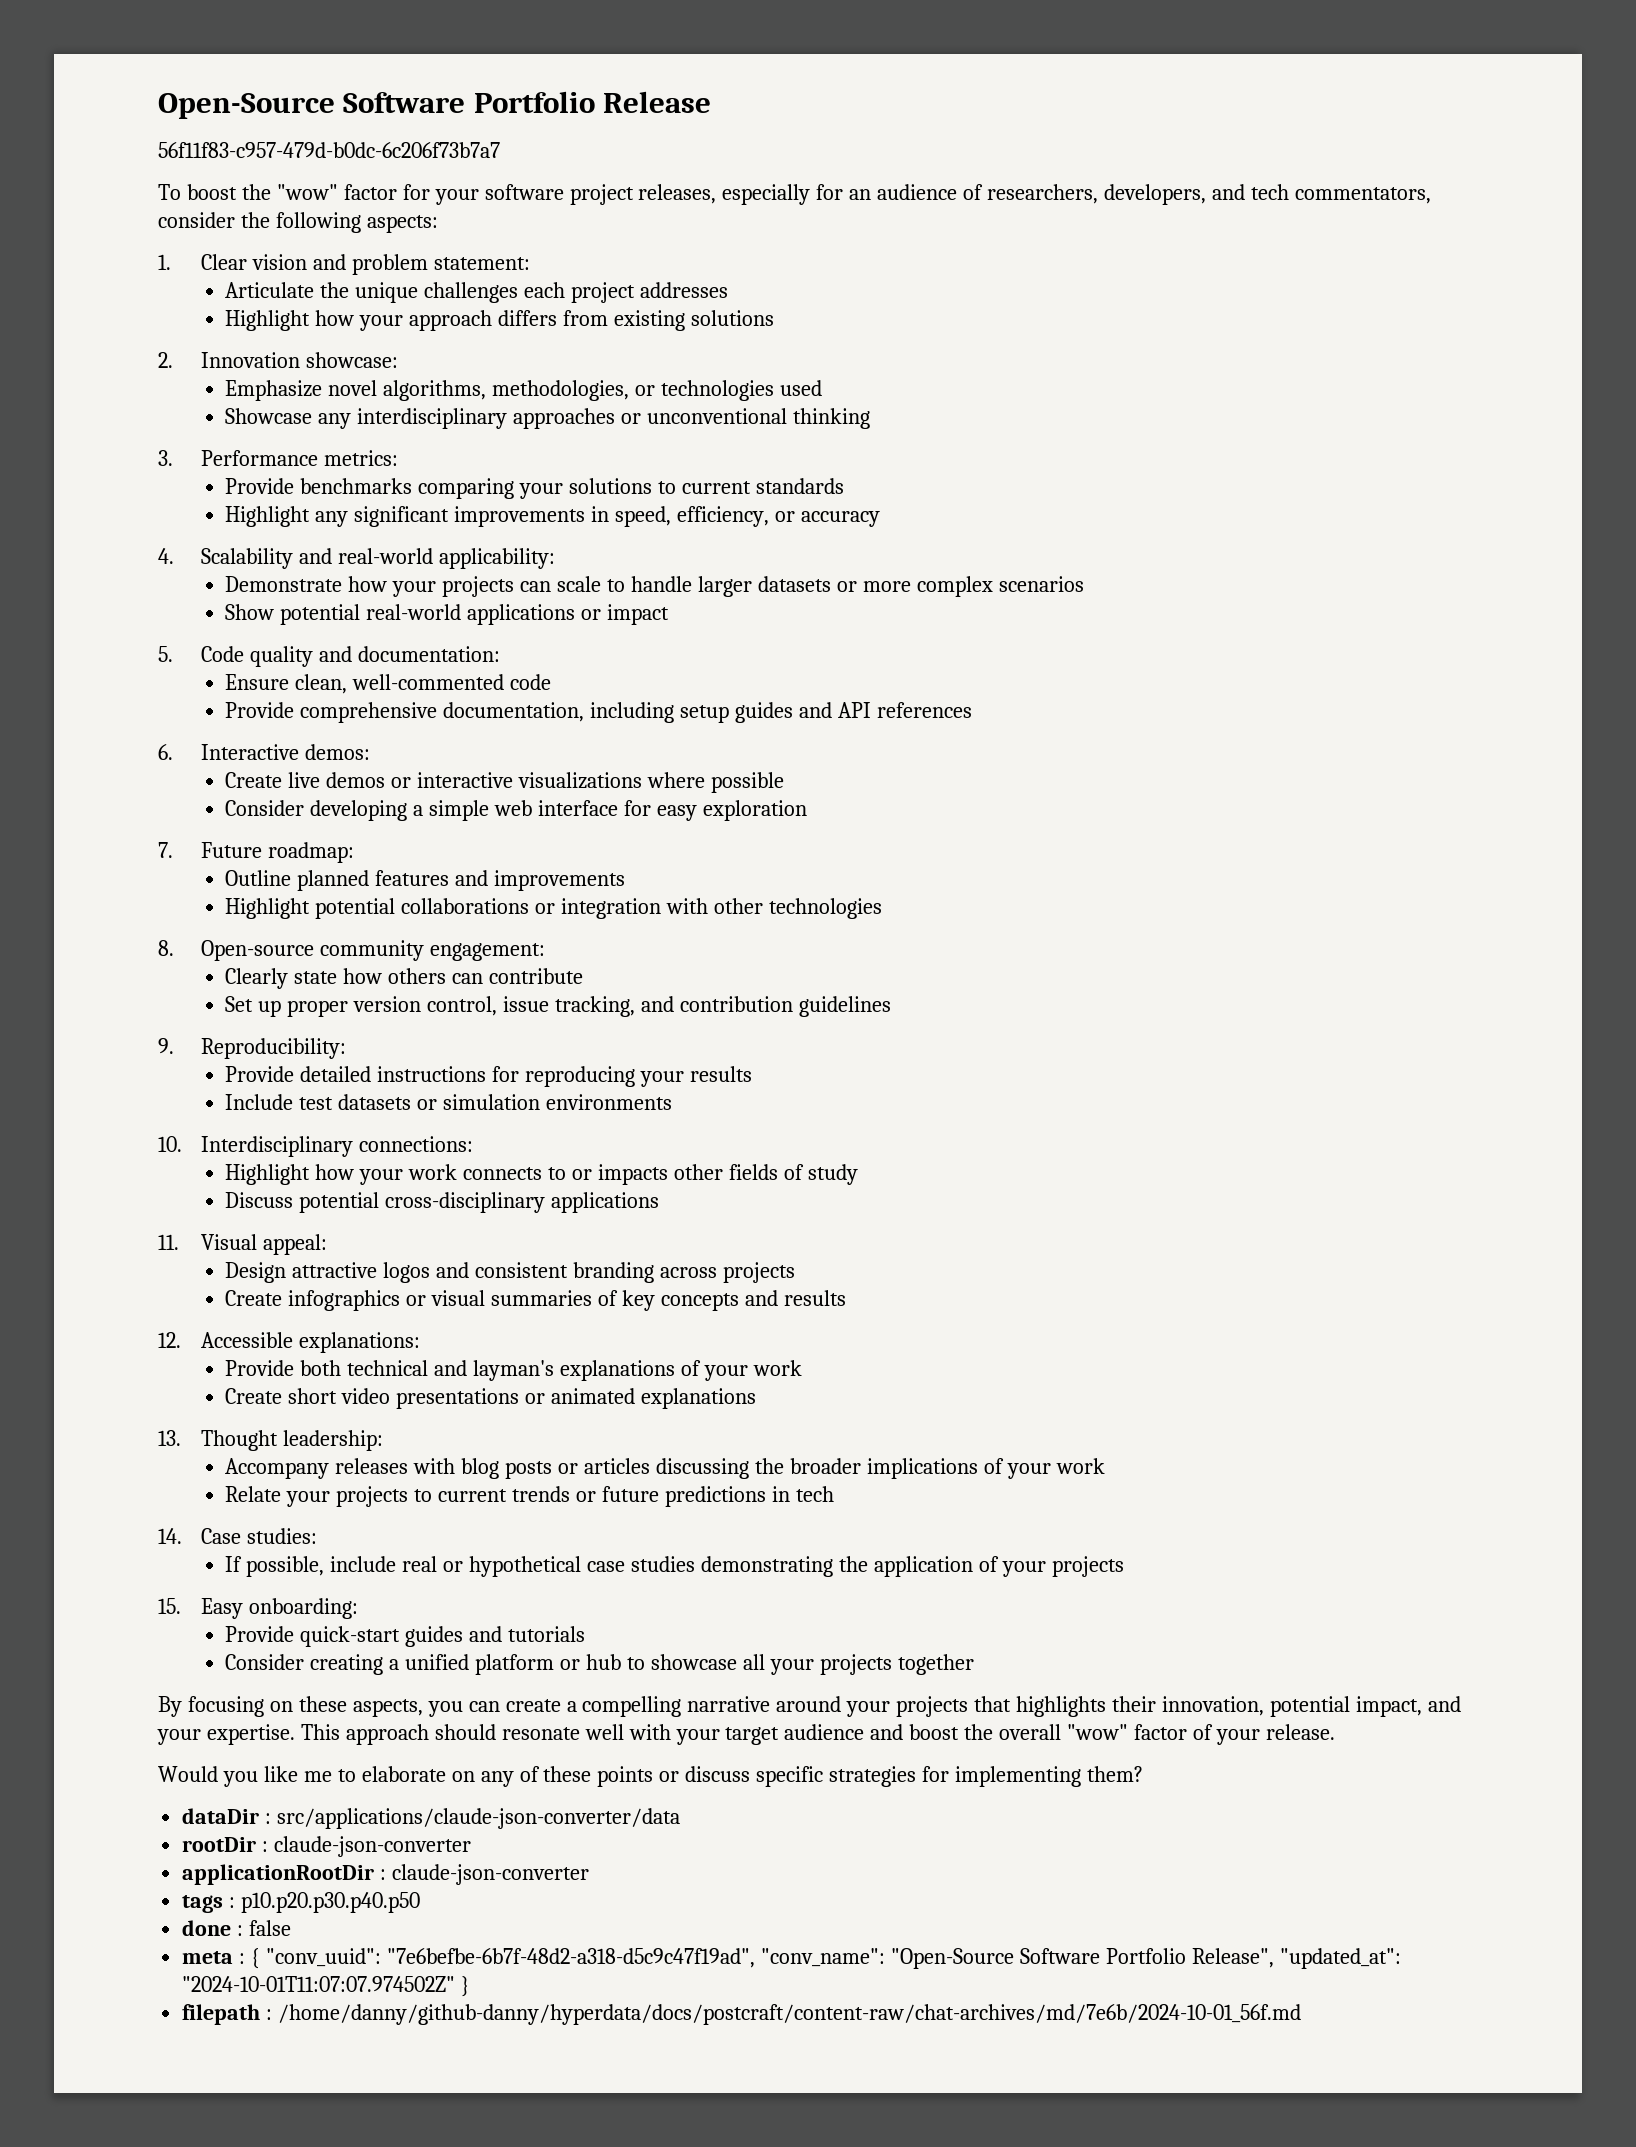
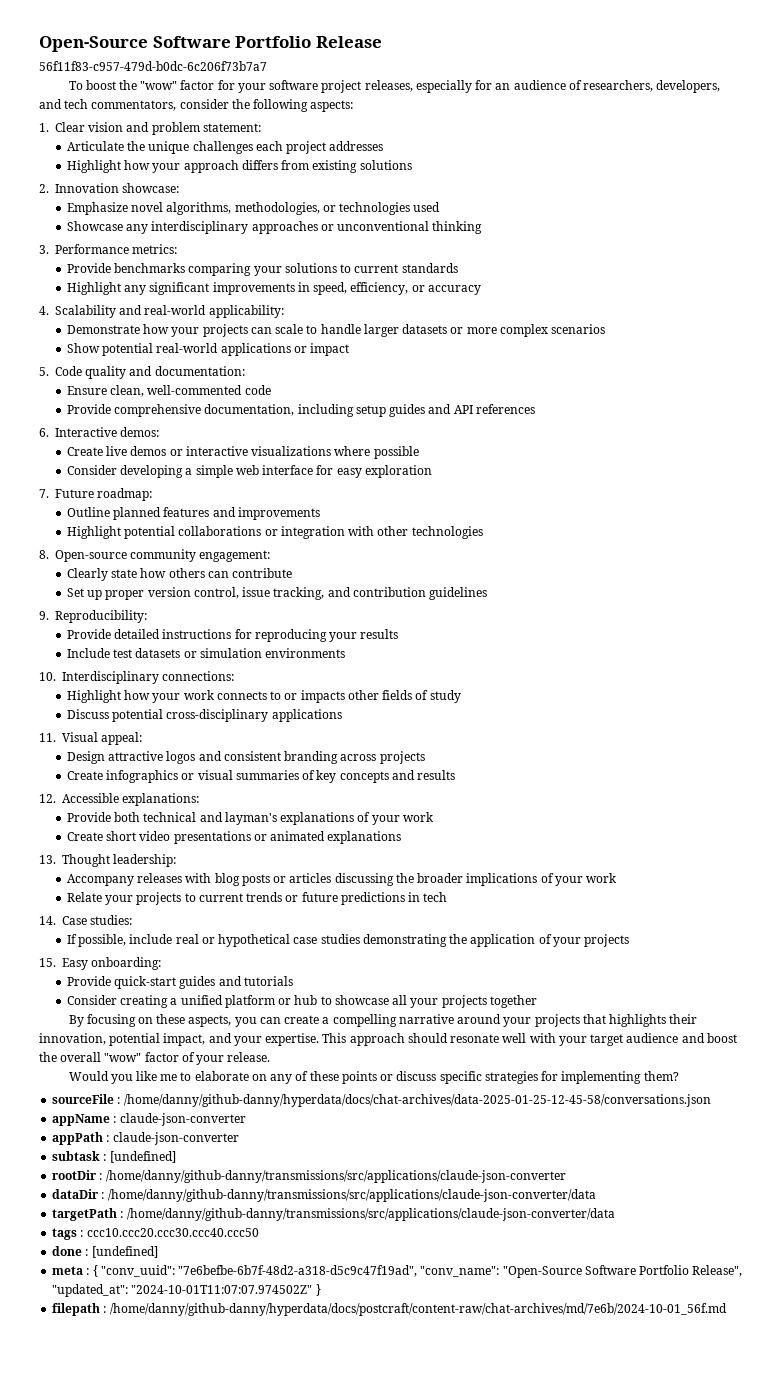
[182,1808,681,1829] [182,1836,472,1857] [182,1864,590,1885] dataDir : src/applications/claude-json-converter/data // rootDir : claude-json-converter // applicationRootDir : claude-json-converter -> [52,1094,711,1107] [52,1113,246,1126] [52,1132,239,1145] [52,1151,176,1163] [52,1170,566,1183] [52,1189,596,1202] [52,1208,615,1221] sourceFile : /home/danny/github-danny/hyperdata/docs/chat-archives/data-2025-01-25-12-45-58/conversations.json // appName : claude-json-converter // appPath : claude-json-converter // subtask : [undefined] // rootDir : /home/danny/github-danny/transmissions/src/applications/claude-json-converter // dataDir : /home/danny/github-danny/transmissions/src/applications/claude-json-converter/data // targetPath : /home/danny/github-danny/transmissions/src/applications/claude-json-converter/data
[241,1892,421,1913] p10.p20.p30.p40.p50 -> [86,1228,259,1237] ccc10.ccc20.ccc30.ccc40.ccc50
[249,1920,292,1936] false -> [91,1246,158,1258] [undefined]

